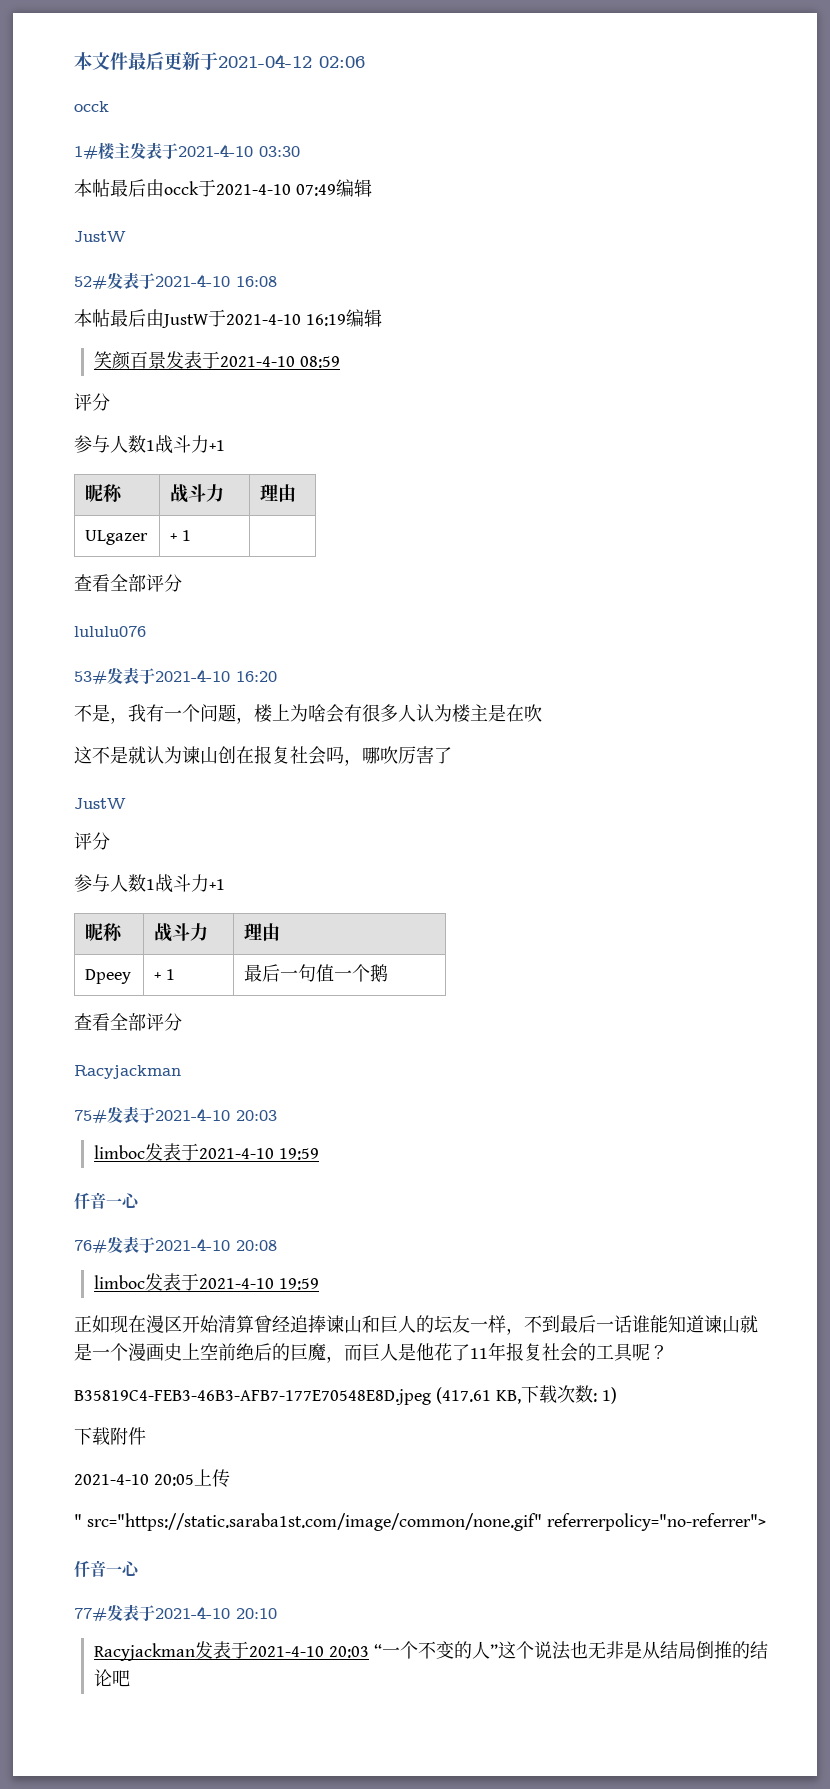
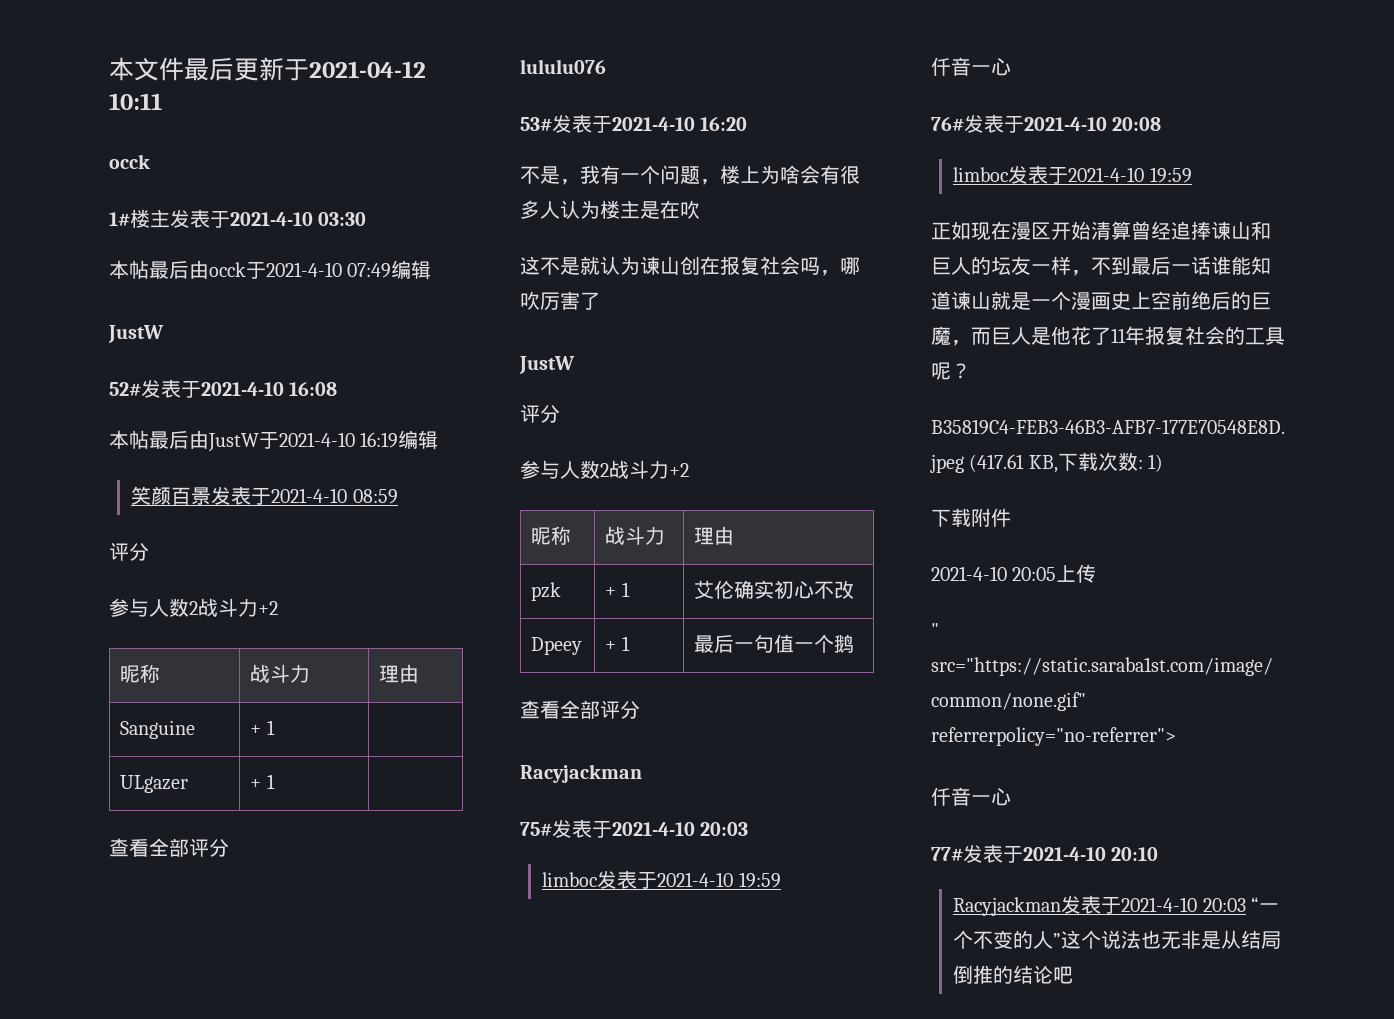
[319,56,365,68] 02:06 -> [109,93,162,110] 10:11
[146,435,225,454] [85,484,124,502] [170,484,225,503] [260,484,297,502] 1战斗力+1 // 昵称 | 战斗力 | 理由 -> [189,598,278,617] [120,664,161,683] [250,664,311,683] [379,664,420,683] [120,720,196,739] [250,720,275,735] 2战斗力+2 // 昵称 | 战斗力 | 理由 // Sanguine | + 1 |
[146,874,225,893] [85,923,124,941] [154,923,209,942] [244,923,281,941] 1战斗力+1 // 昵称 | 战斗力 | 理由 -> [600,460,689,479] [531,526,572,545] [605,526,666,545] [694,526,735,545] [531,582,562,601] [605,582,630,597] [694,580,855,599] 2战斗力+2 // 昵称 | 战斗力 | 理由 // pzk | + 1 | 艾伦确实初心不改

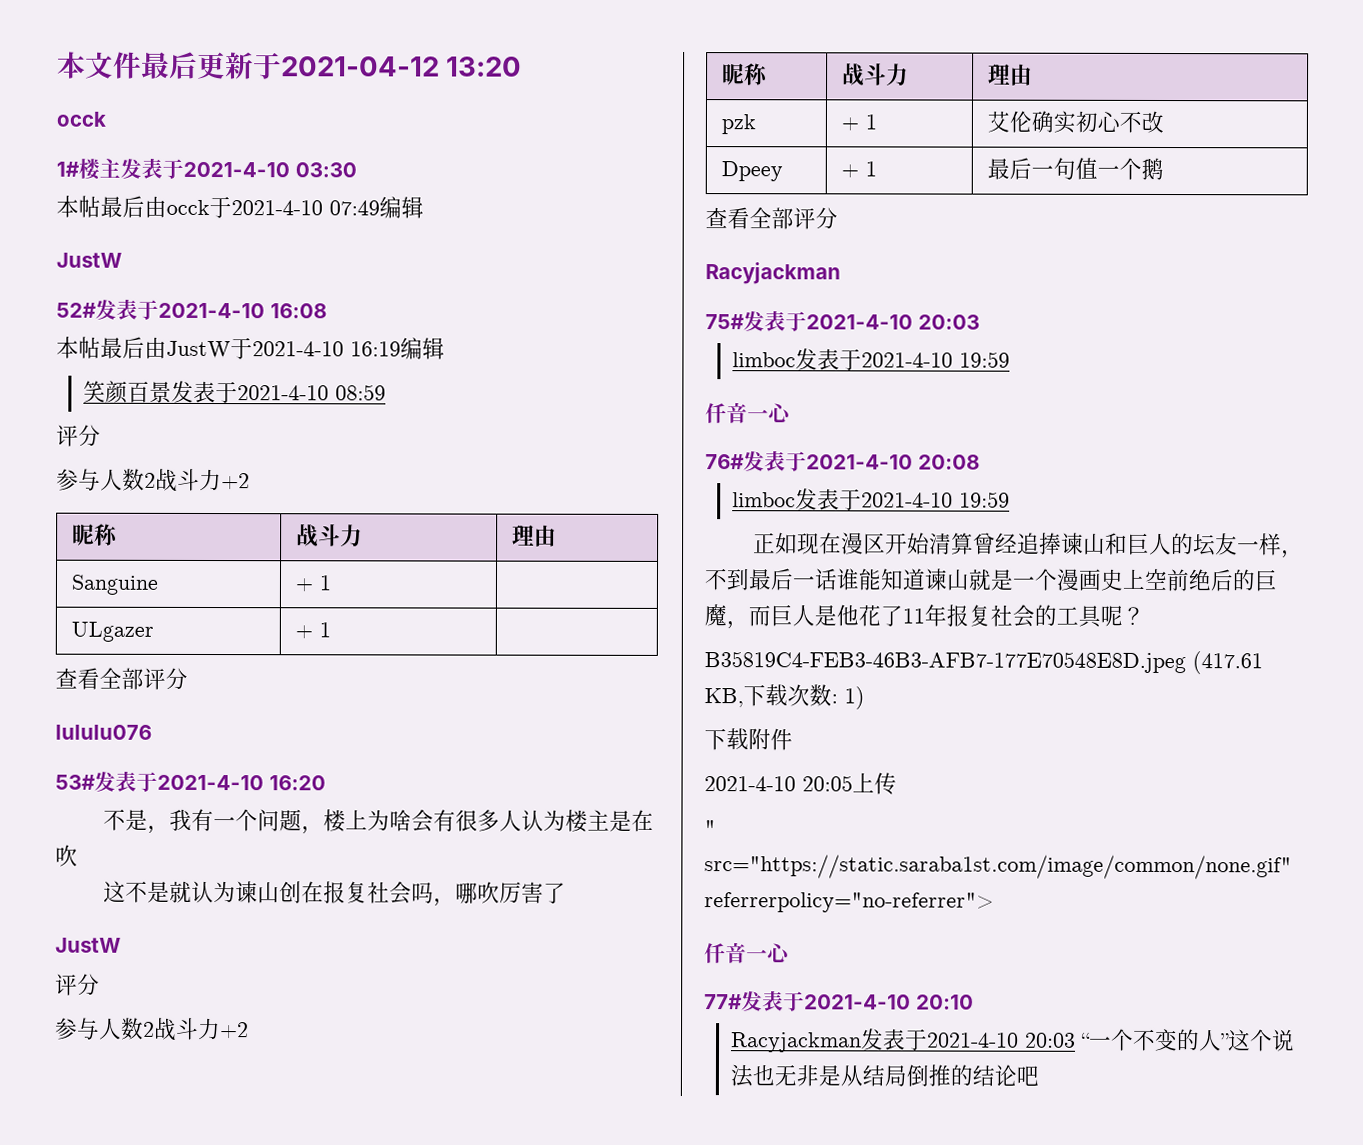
[109,93,162,110] 10:11 -> [446,56,523,77] 13:20

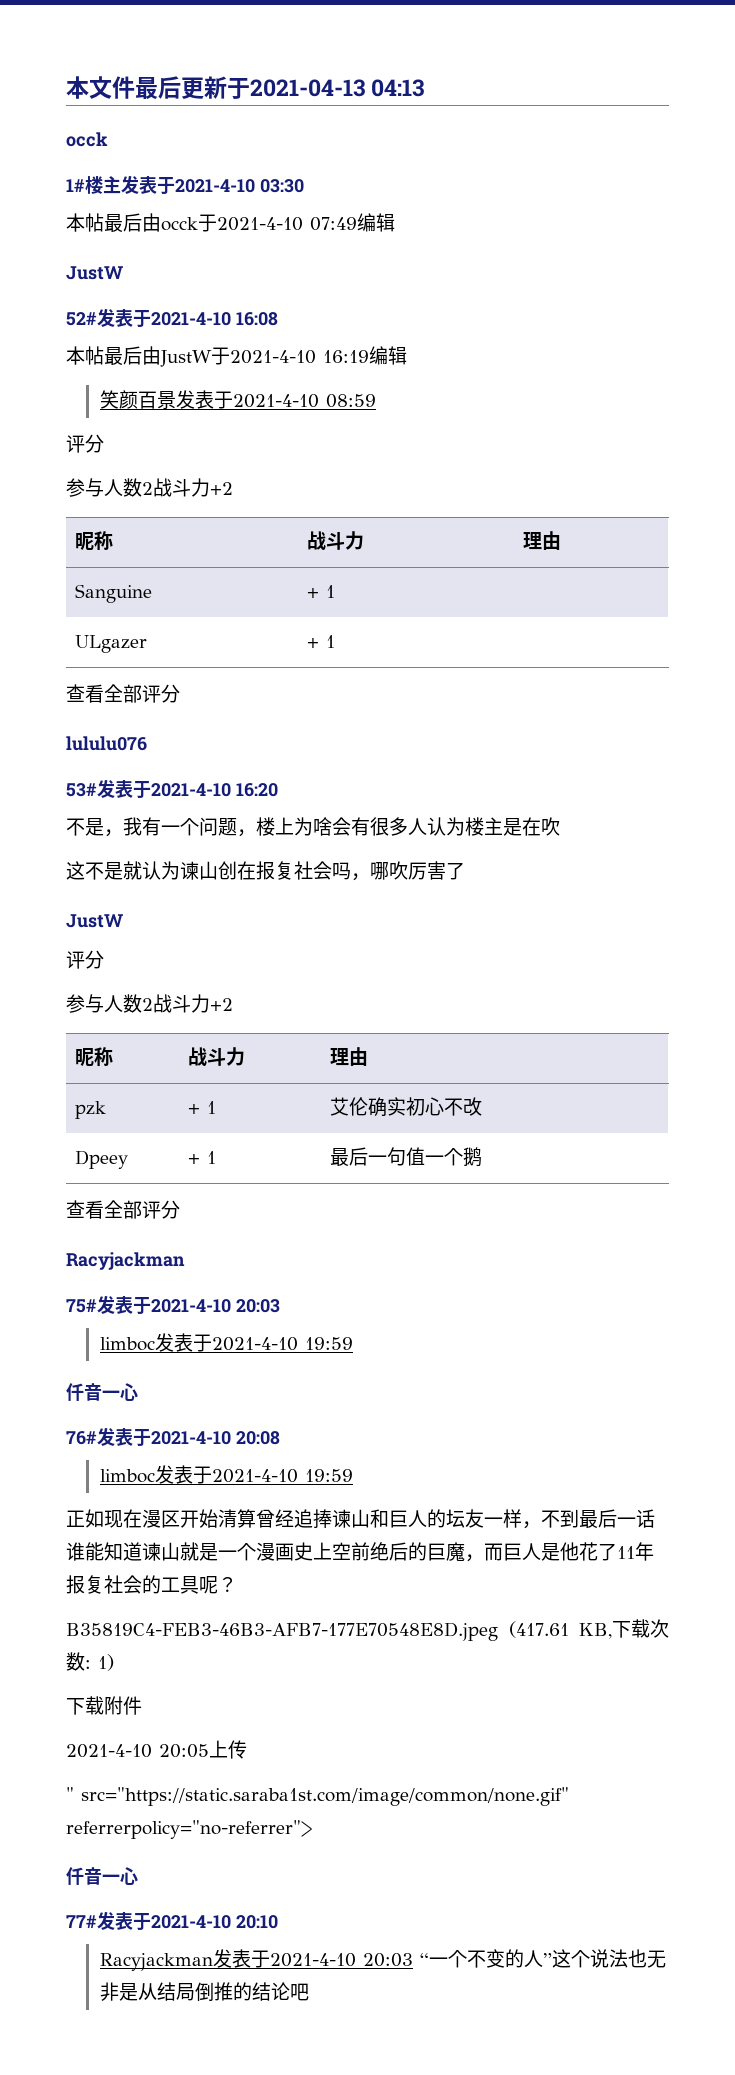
[281,56,523,77] 2021-04-12 13:20 -> [250,79,425,97] 2021-04-13 04:13

